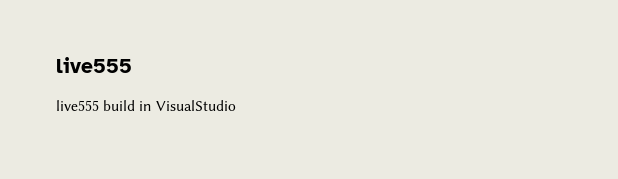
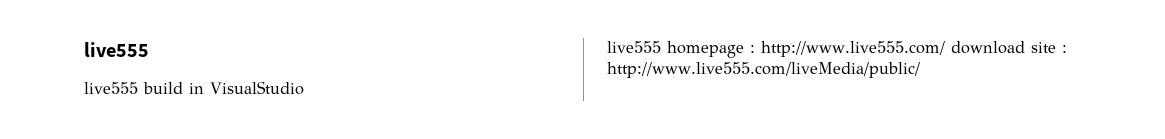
(236, 105) none -> [607,41,1067,58] [607,62,920,78] // live555 homepage : http://www.live555.com/ download site : http://www.live555.com/liveMedia/public/

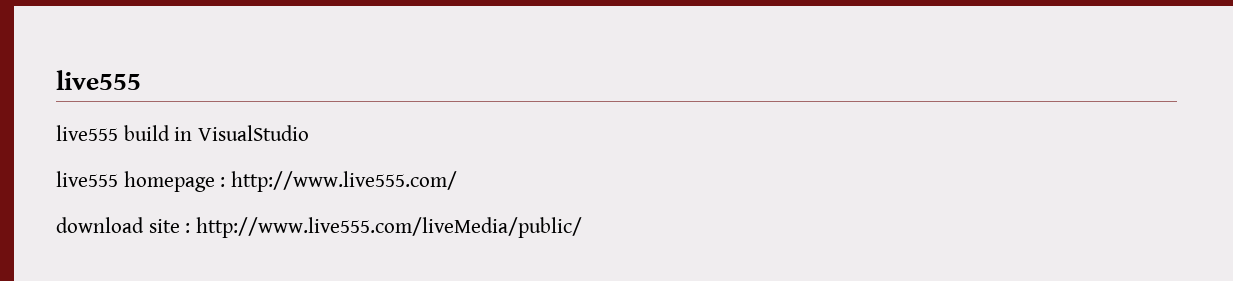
(945, 49) none -> (458, 181) //

